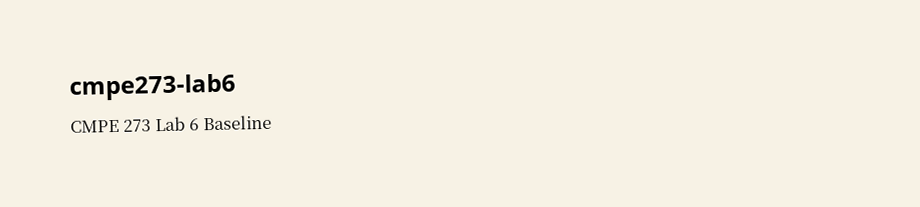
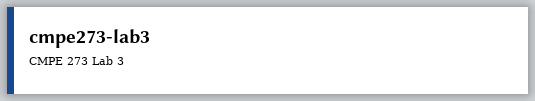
[69,73,236,101] cmpe273-lab6 -> [29,29,150,48] cmpe273-lab3
[189,114,272,131] 6 Baseline -> [117,57,124,65] 3

